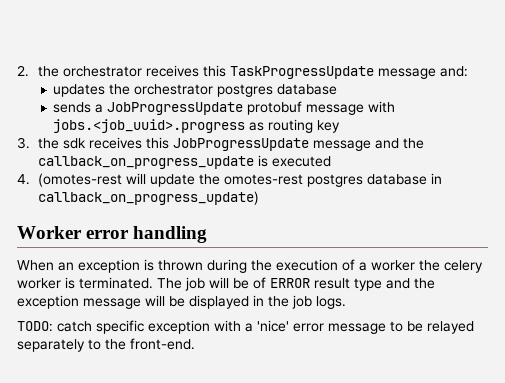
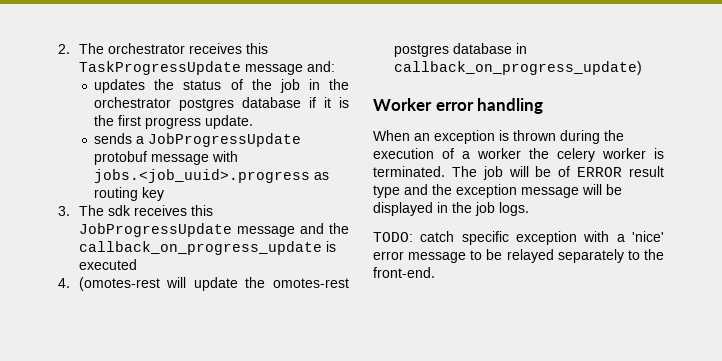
[37,66,59,77] the -> [78,43,104,54] The
[134,84,338,97] orchestrator postgres database -> [183,79,349,93] [94,97,349,111] [94,115,254,129] status of the job in the orchestrator postgres database if it is the first progress update.
[37,138,59,149] the -> [78,205,104,216] The

